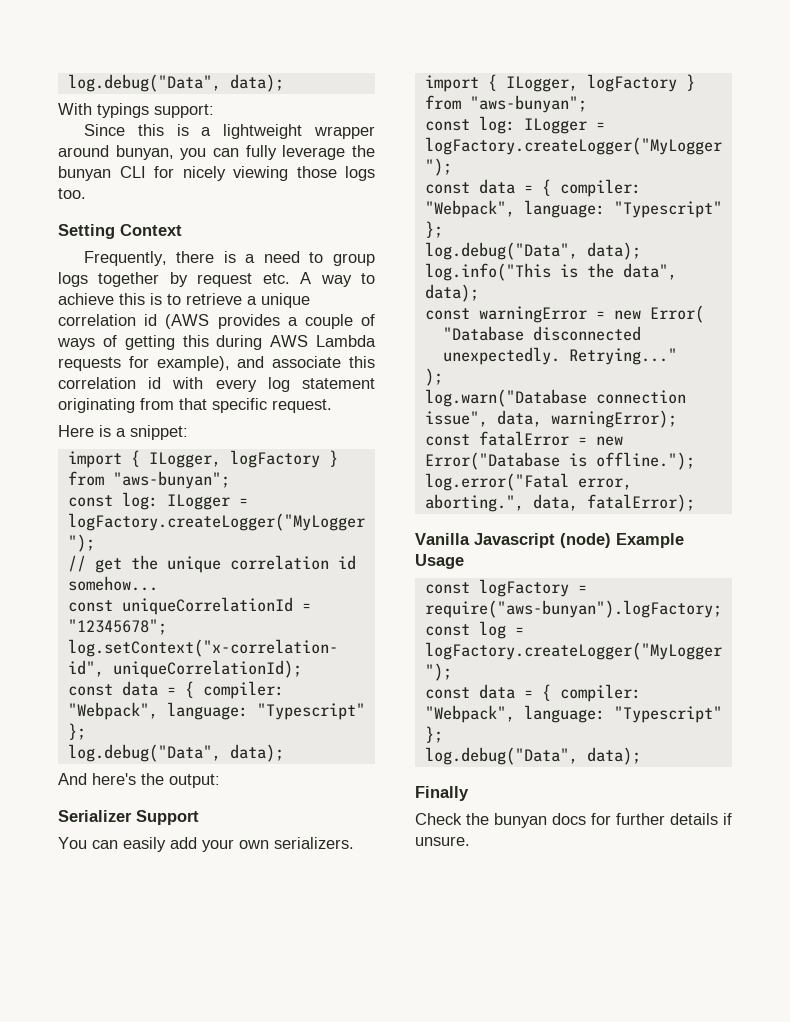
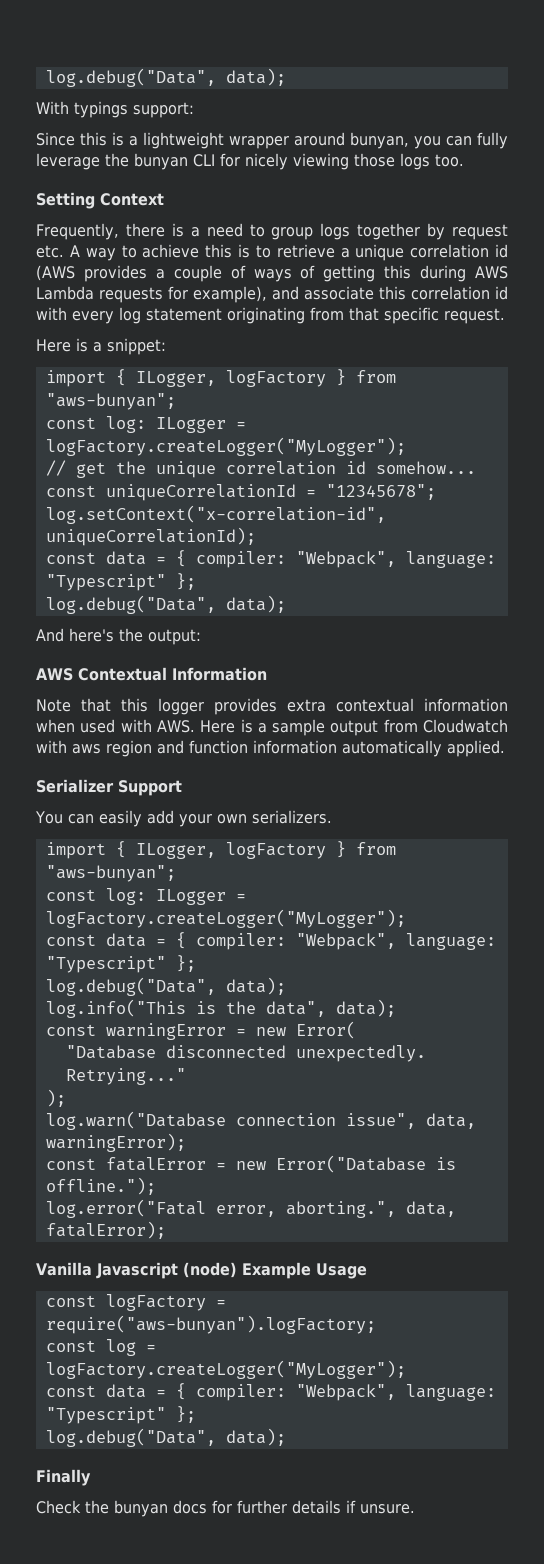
(220, 781) none -> [36,667,267,681] [36,698,508,715] [36,719,508,736] [36,740,505,757] // AWS Contextual Information // Note that this logger provides extra contextual information when used with AWS. Here is a sample output from Cloudwatch with aws region and function information automatically applied.

